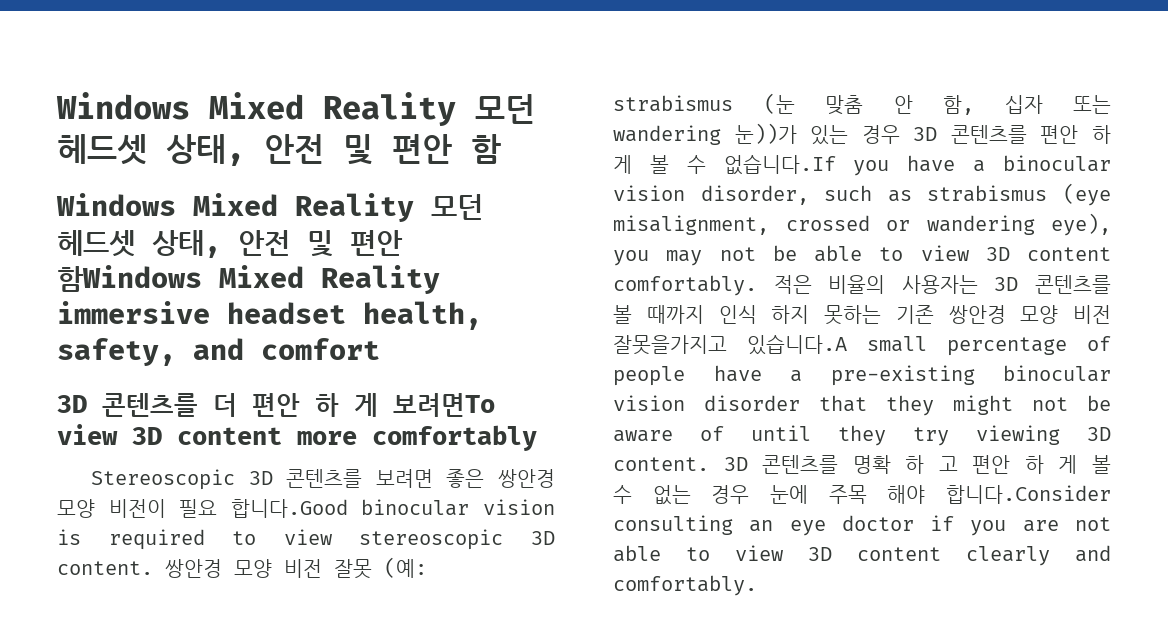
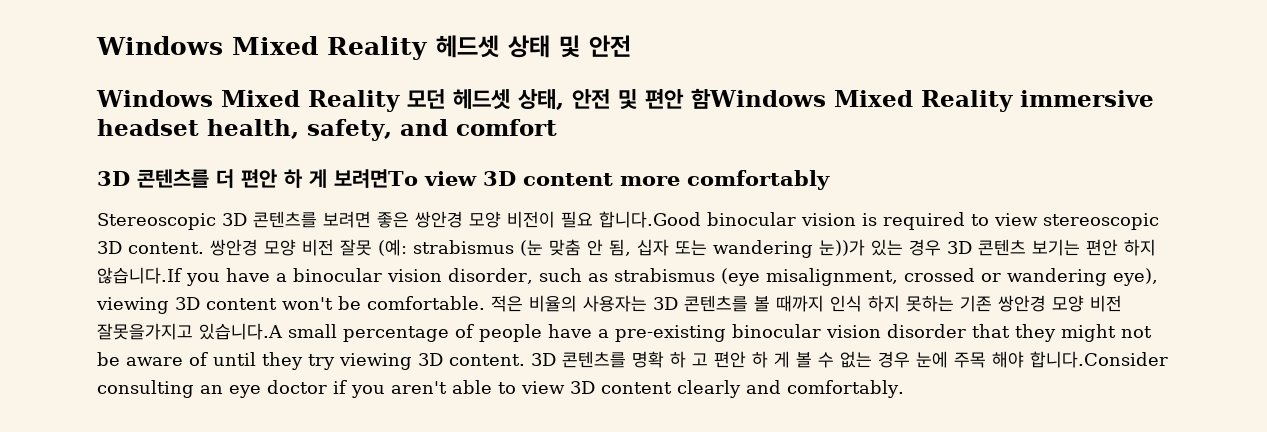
[56,92,535,126] [57,134,501,166] Windows Mixed Reality 모던 헤드셋 상태, 안전 및 편안 함 -> [96,35,631,60] Windows Mixed Reality 헤드셋 상태 및 안전
[943,95,974,115] 함, -> [609,239,631,256] 됨,
[950,125,1111,144] [613,154,836,175] 콘텐츠를 편안 하 게 볼 수 없습니다.If -> [978,239,1156,256] [97,267,182,284] 콘텐츠 보기는 편안 하지 않습니다.If
[613,245,1111,266] [613,275,757,296] you may not be able to view 3D content comfortably. -> [96,296,485,314] viewing 3D content won't be comfortable.
[1022,517,1111,532] are not -> [391,381,447,394] aren't

